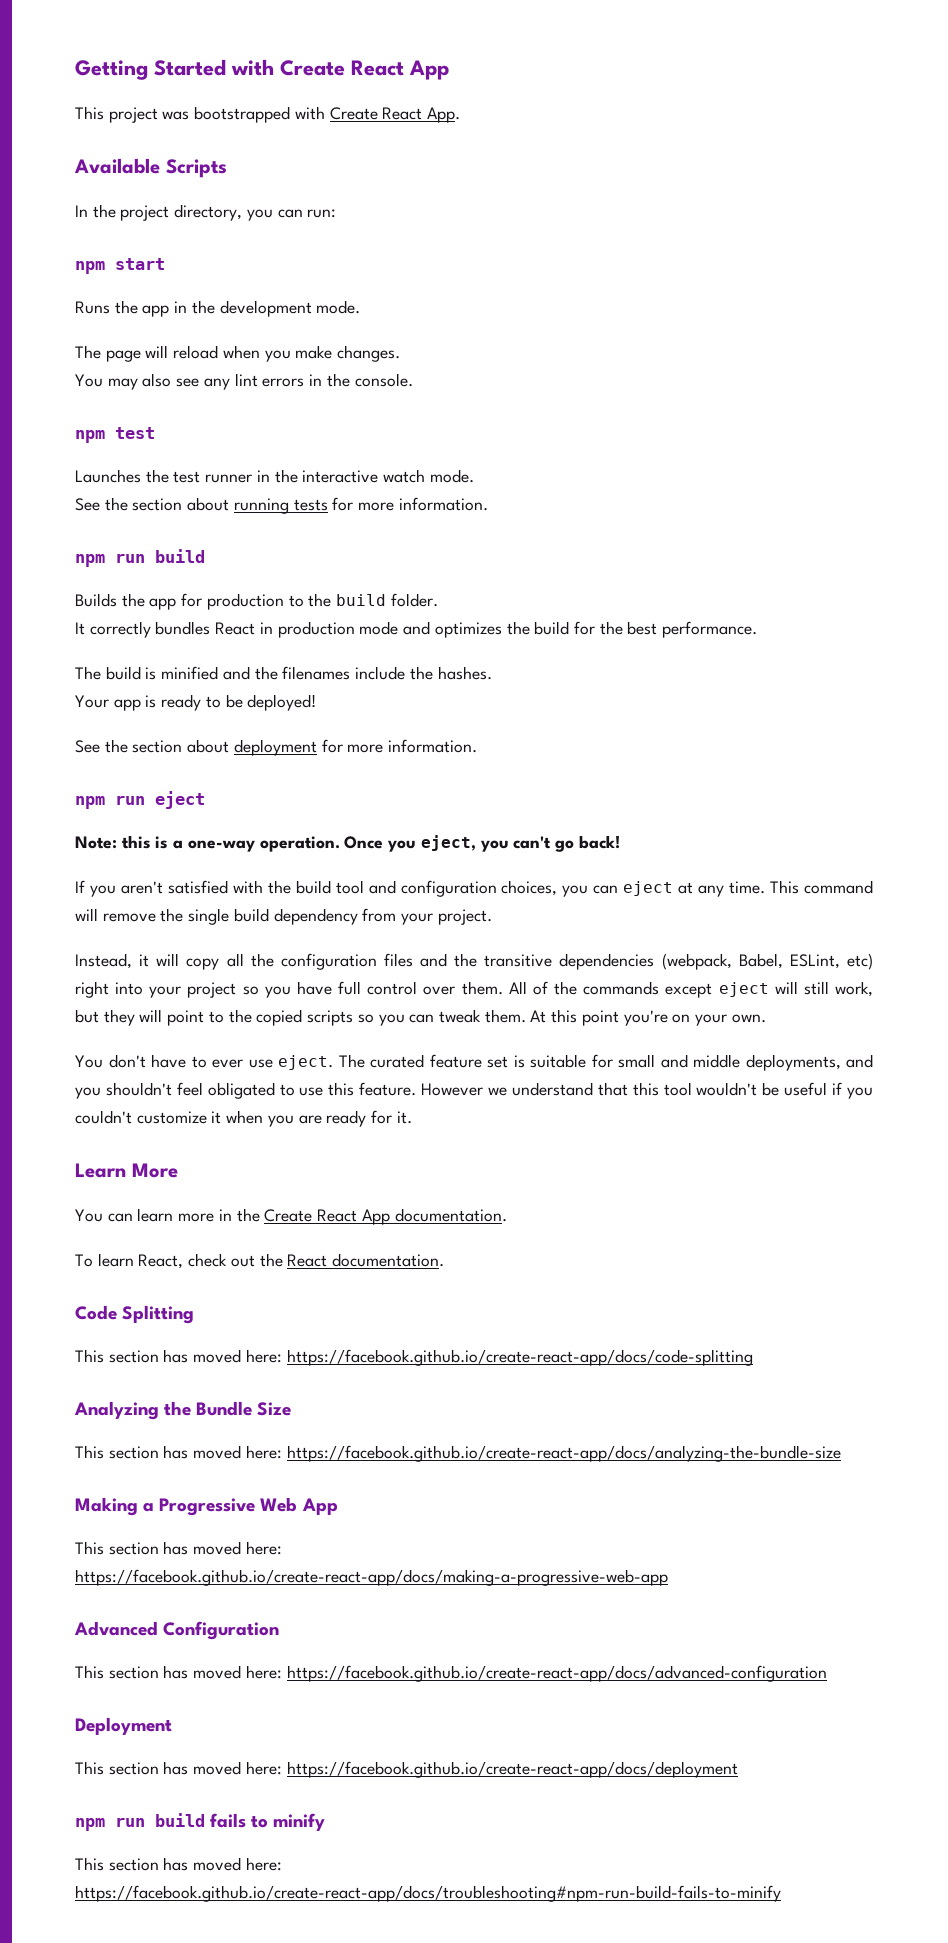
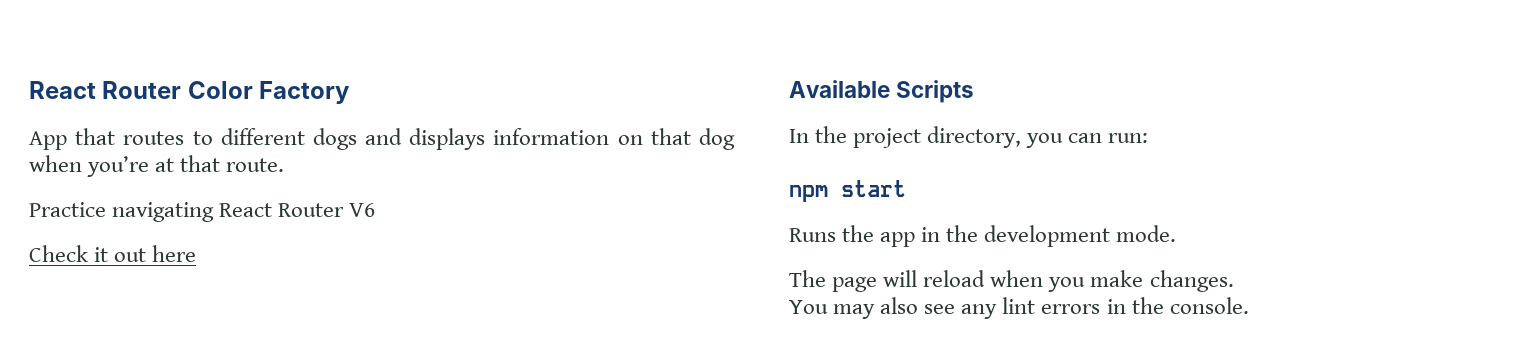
[75,59,449,80] [75,106,461,123] Getting Started with Create React App // This project was bootstrapped with Create React App. -> [29,81,351,104] [29,128,735,150] [29,155,285,177] [29,202,376,222] [29,245,197,262] React Router Color Factory // App that routes to different dogs and displays information on that dog when you’re at that route. // Practice navigating React Router V6 // Check it out here
[75,427,155,443] [75,469,474,483] [75,497,488,514] [75,549,205,567] [75,593,438,610] [75,621,758,638] [75,666,492,680] [75,694,317,711] [75,739,478,756] [75,791,205,809] [75,835,620,852] [75,880,874,897] [75,908,492,925] [75,953,873,970] [75,981,873,998] [75,1009,766,1026] [75,1054,873,1071] [75,1082,874,1099] [75,1110,412,1127] [75,1163,178,1178] [75,1208,507,1225] [75,1253,445,1269] [75,1305,195,1324] [75,1349,753,1366] [74,1401,292,1420] [75,1445,841,1462] [75,1497,338,1516] [75,1541,282,1555] [75,1569,668,1586] [74,1621,280,1640] [75,1665,827,1682] [75,1717,172,1735] [75,1761,738,1778] [75,1813,326,1831] [75,1857,282,1871] [75,1885,781,1902] // npm test // Launches the test runner in the interactive watch mode. // See the section about running tests for more information. // npm run build // Builds the app for production to the build folder. // It correctly bundles React in production mode and optimizes the build for the best performance. // The build is minified and the filenames include the hashes. // Your app is ready to be deployed! // See the section about deployment for more information. // npm run eject // Note: this is a one-way operation. Once you eject, you can't go back! // If you aren't satisfied with the build tool and configuration choices, you can eject at any time. This command will remove the single build dependency from your project. // Instead, it will copy all the configuration files and the transitive dependencies (webpack, Babel, ESLint, etc) right into your project so you have full control over them. All of the commands except eject will still work, but they will point to the copied scripts so you can tweak them. At this point you're on your own. // You don't have to ever use eject. The curated feature set is suitable for small and middle deployments, and you shouldn't feel obligated to use this feature. However we understand that this tool wouldn't be useful if you couldn't customize it when you are ready for it. // Learn More // You can learn more in the Create React App documentation. // To learn React, check out the React documentation. // Code Splitting // This section has moved here: https://facebook.github.io/create-react-app/docs/code-splitting // Analyzing the Bundle Size // This section has moved here: https://facebook.github.io/create-react-app/docs/analyzing-the-bundle-size // Making a Progressive Web App // This section has moved here: https://facebook.github.io/create-react-app/docs/making-a-progressive-web-app // Advanced Configuration // This section has moved here: https://facebook.github.io/create-react-app/docs/advanced-configuration // Deployment // This section has moved here: https://facebook.github.io/create-react-app/docs/deployment // npm run build fails to minify // This section has moved here: https://facebook.github.io/create-react-app/docs/troubleshooting#npm-run-build-fails-to-minify -> (1249, 305) none

